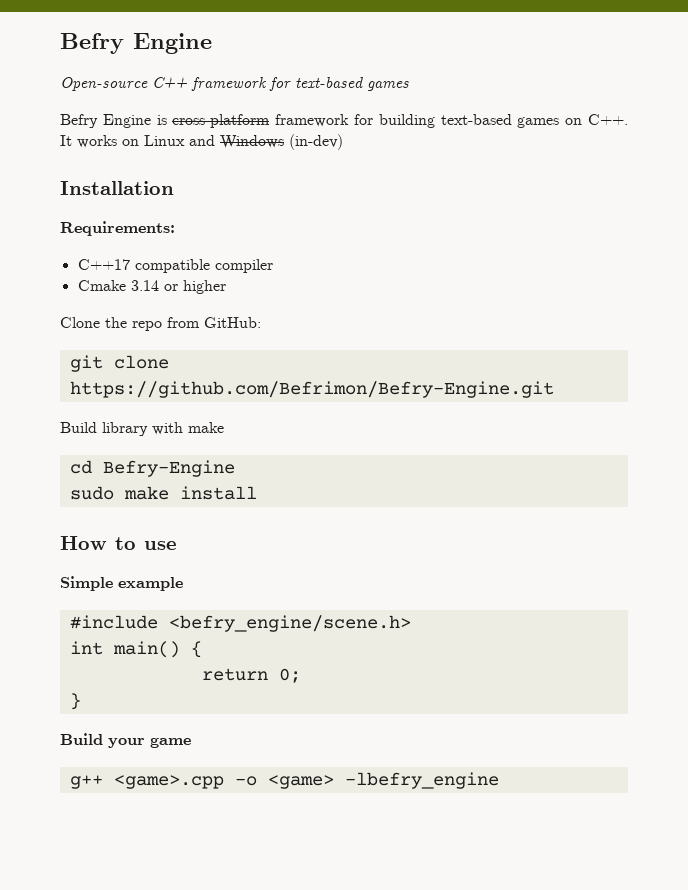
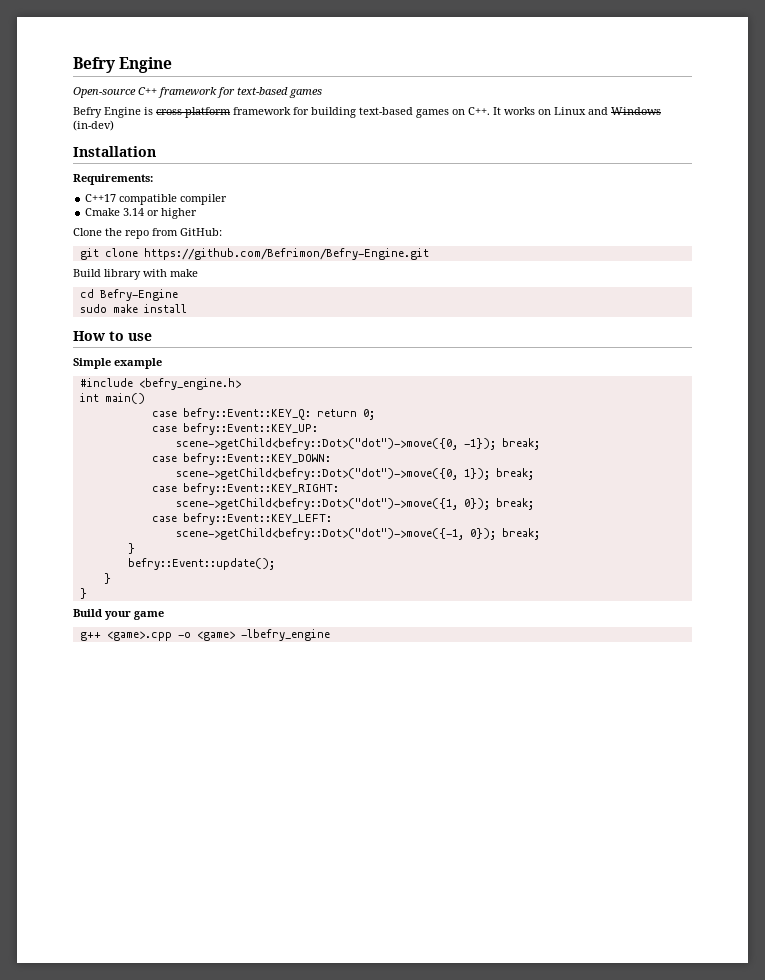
[168,615,411,632] <befry_engine/scene.h> -> [138,378,241,390] <befry_engine.h>
[190,641,202,658] { // -> [151,408,311,420] // case befry::Event::KEY_Q:
(301, 675) none -> [151,423,318,435] [175,438,540,450] [151,453,331,465] [175,468,534,480] [151,483,339,495] [175,498,534,510] [151,513,332,525] [175,528,540,540] [127,543,135,554] [127,558,275,570] [103,573,111,584] // case befry::Event::KEY_UP: // scene->getChild<befry::Dot>("dot")->move({0, -1}); break; // case befry::Event::KEY_DOWN: // scene->getChild<befry::Dot>("dot")->move({0, 1}); break; // case befry::Event::KEY_RIGHT: // scene->getChild<befry::Dot>("dot")->move({1, 0}); break; // case befry::Event::KEY_LEFT: // scene->getChild<befry::Dot>("dot")->move({-1, 0}); break; // } // befry::Event::update(); // }

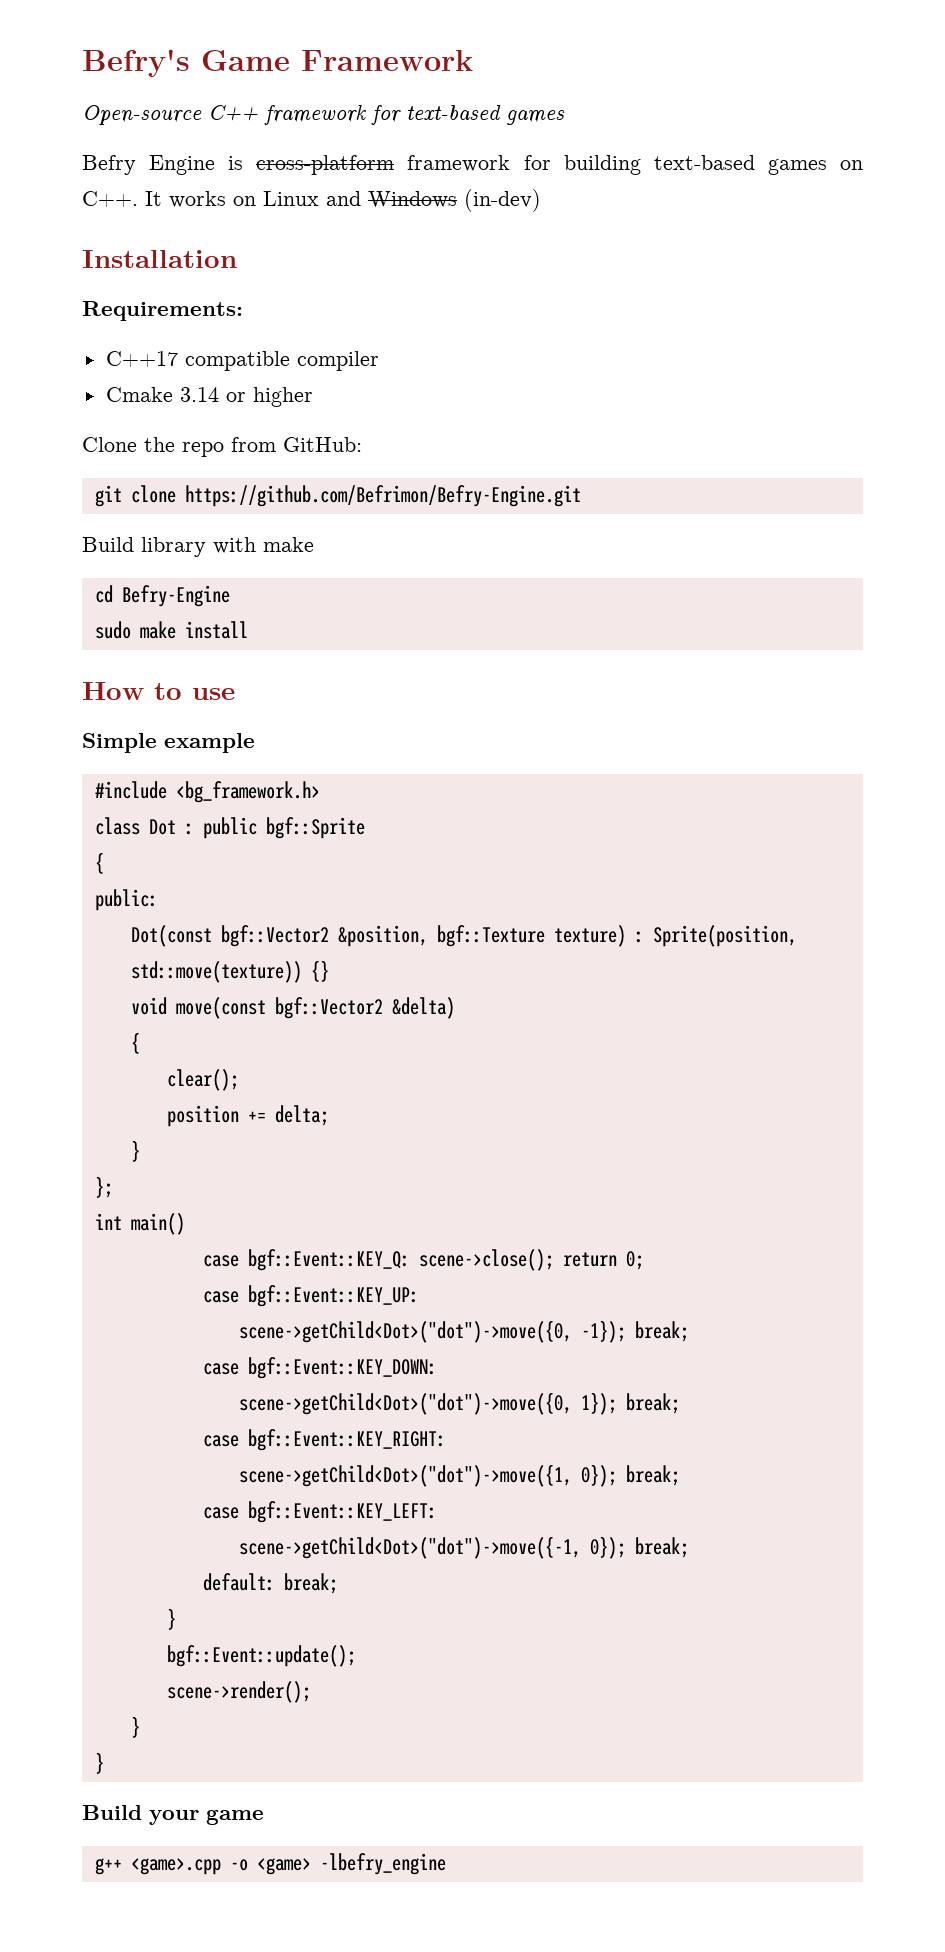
[73,57,173,73] Befry Engine -> [82,49,473,77] Befry's Game Framework
[138,378,241,390] <befry_engine.h> -> [175,781,320,803] [94,817,365,839] [94,852,104,874] [94,889,158,911] [130,925,797,947] [130,960,329,983] [130,997,455,1019] [130,1032,140,1054] [166,1069,239,1091] [166,1105,329,1127] [130,1140,140,1162] [94,1176,113,1198] <bg_framework.h> // class Dot : public bgf::Sprite // { // public: // Dot(const bgf::Vector2 &position, bgf::Texture texture) : Sprite(position, std::move(texture)) {} // void move(const bgf::Vector2 &delta) // { // clear(); // position += delta; // } // };
[182,408,311,420] befry::Event::KEY_Q: -> [247,1249,554,1271] bgf::Event::KEY_Q: scene->close();
[182,423,318,435] [175,438,458,450] befry::Event::KEY_UP: // scene->getChild<befry::Dot>("dot")->move({0, -> [247,1285,419,1307] [238,1320,572,1343] bgf::Event::KEY_UP: // scene->getChild<Dot>("dot")->move({0,
[182,453,331,465] [175,468,458,480] befry::Event::KEY_DOWN: // scene->getChild<befry::Dot>("dot")->move({0, -> [247,1357,437,1379] [238,1392,572,1415] bgf::Event::KEY_DOWN: // scene->getChild<Dot>("dot")->move({0,
[182,483,339,495] [175,498,458,510] befry::Event::KEY_RIGHT: // scene->getChild<befry::Dot>("dot")->move({1, -> [247,1429,446,1451] [238,1464,572,1487] bgf::Event::KEY_RIGHT: // scene->getChild<Dot>("dot")->move({1,
[182,513,332,525] [175,528,540,540] [127,543,135,554] [127,558,275,570] befry::Event::KEY_LEFT: // scene->getChild<befry::Dot>("dot")->move({-1, 0}); break; // } // befry::Event::update(); -> [247,1501,437,1523] [238,1536,689,1559] [202,1573,338,1594] [166,1608,176,1630] [166,1645,356,1667] [166,1681,311,1703] bgf::Event::KEY_LEFT: // scene->getChild<Dot>("dot")->move({-1, 0}); break; // default: break; // } // bgf::Event::update(); // scene->render();

